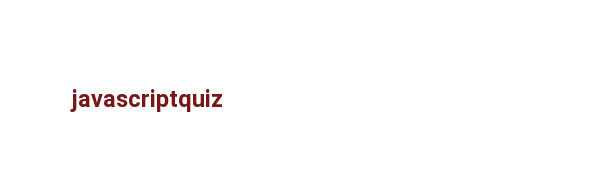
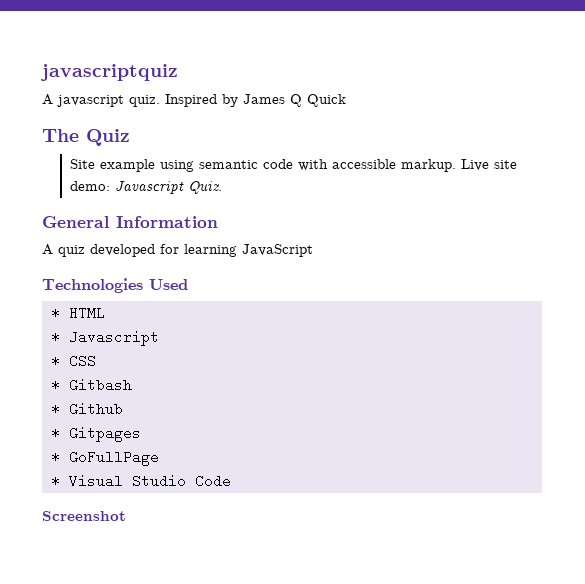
(223, 100) none -> [42,94,346,107] [42,129,130,146] [70,159,518,172] [70,181,223,194] [42,216,218,228] [42,244,313,257] [42,278,188,293] [50,306,105,320] [50,330,159,346] [50,354,96,368] [50,378,132,392] [50,402,123,416] [50,426,141,442] [50,450,159,466] [50,474,231,488] [42,511,126,521] // A javascript quiz. Inspired by James Q Quick // The Quiz // Site example using semantic code with accessible markup. Live site demo: Javascript Quiz. // General Information // A quiz developed for learning JavaScript // Technologies Used // * HTML // * Javascript // * CSS // * Gitbash // * Github // * Gitpages // * GoFullPage // * Visual Studio Code // Screenshot

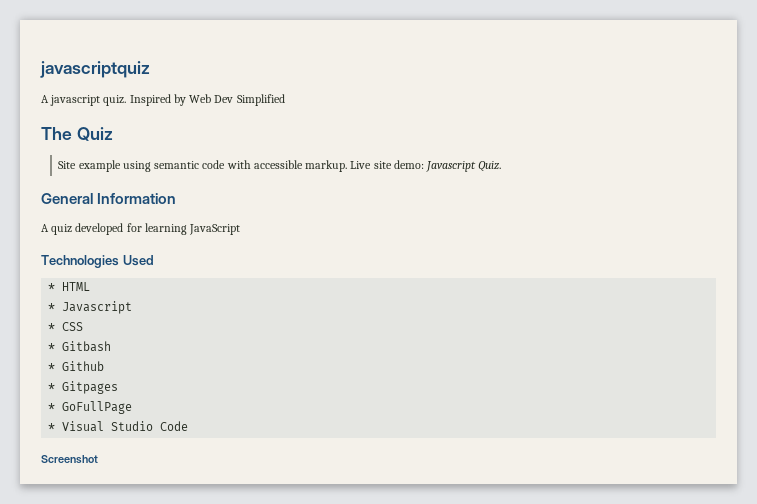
[243,94,346,107] James Q Quick -> [189,94,285,106] Web Dev Simplified

